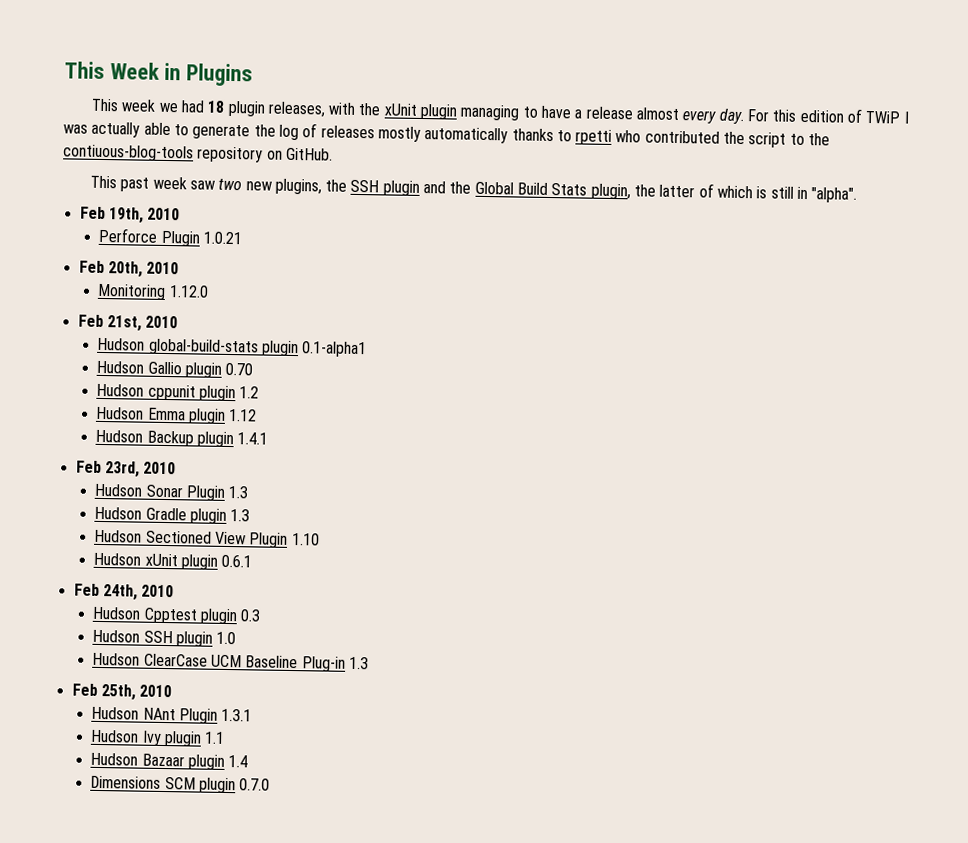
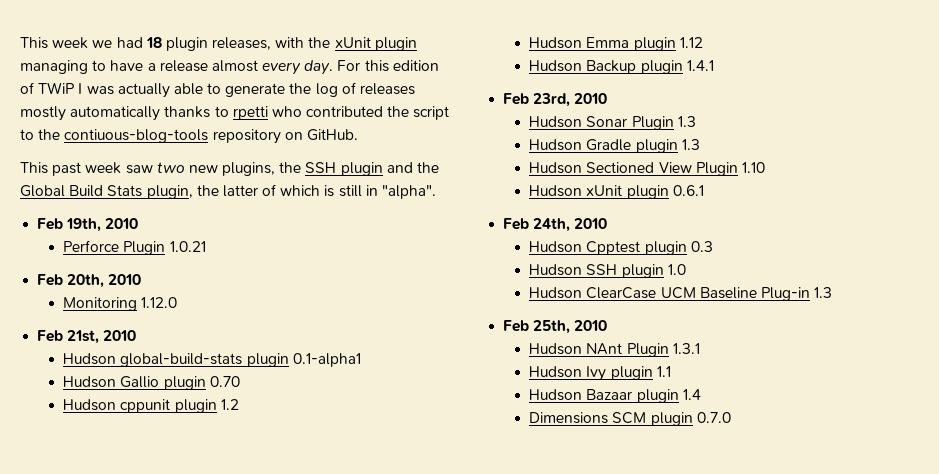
[64,61,253,87] [90,98,119,112] This Week in Plugins // This -> [20,37,48,49] This

